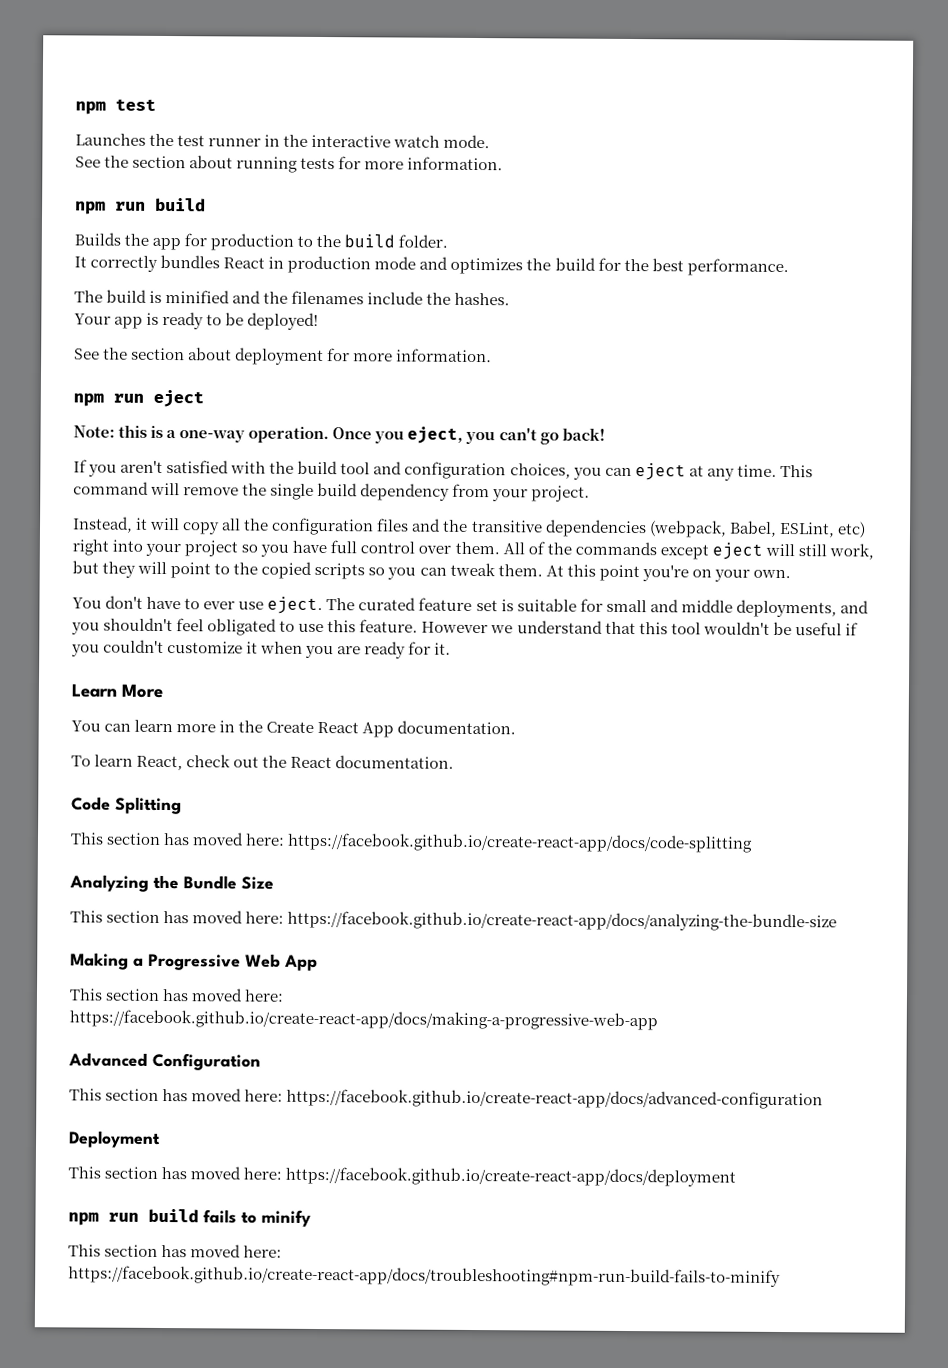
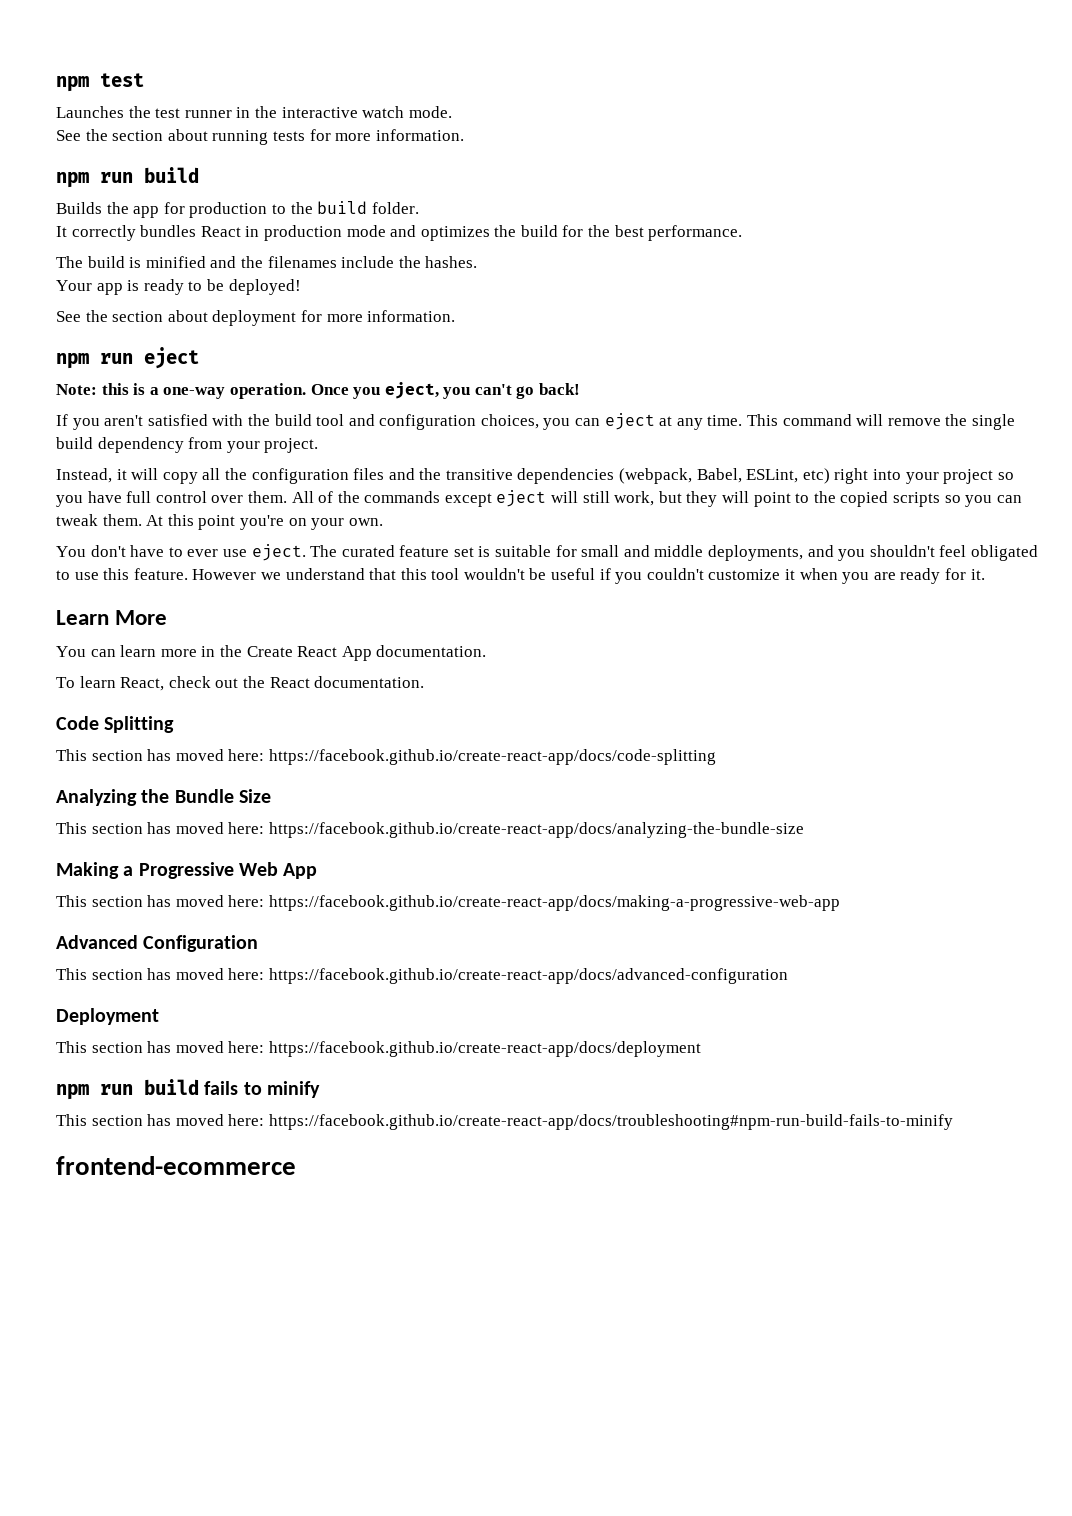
(781, 1276) none -> [56,1156,296,1175] // frontend-ecommerce

